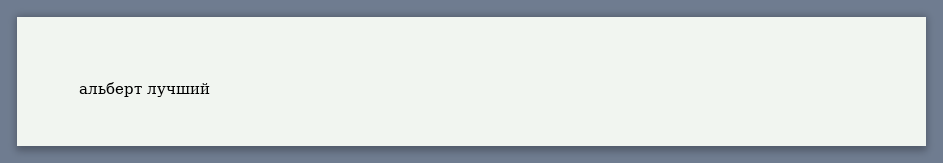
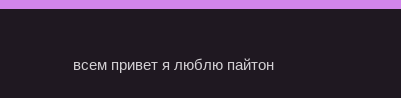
[79,82,210,97] альберт лучший -> [73,58,275,73] всем привет я люблю пайтон

